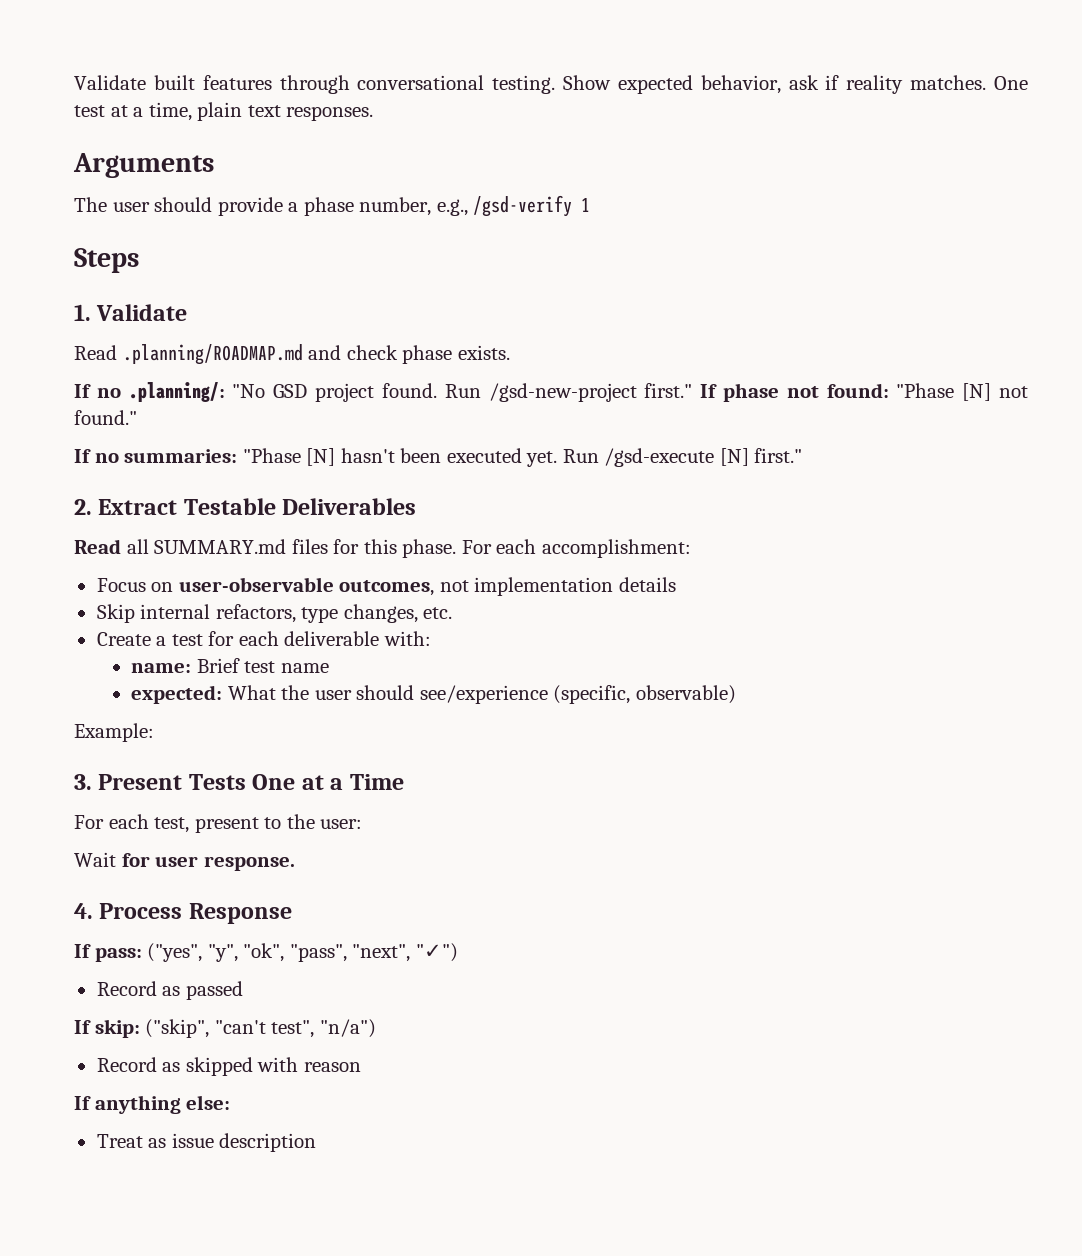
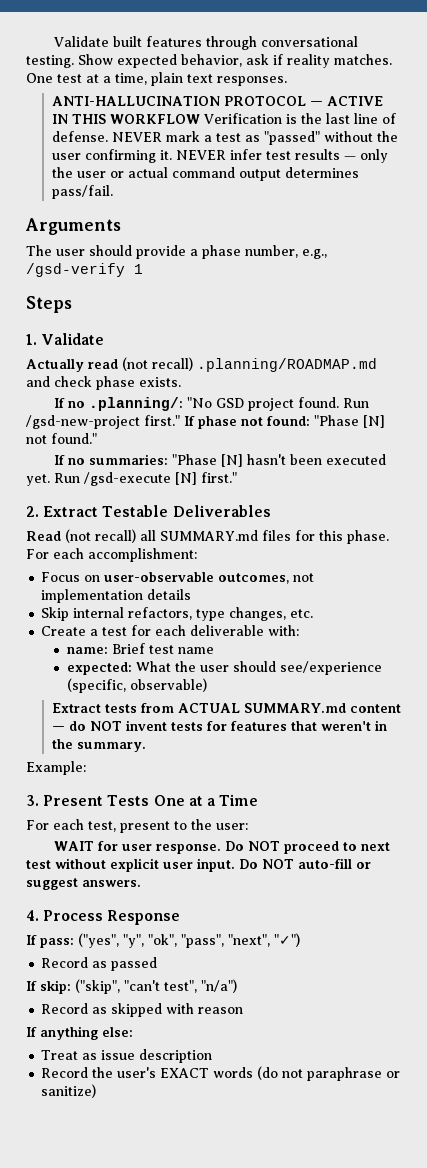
(374, 113) none -> [51,96,383,106] [51,113,396,124] [51,131,398,145] [51,149,388,163] [51,167,359,181] [51,185,113,199] // ANTI-HALLUCINATION PROTOCOL — ACTIVE IN THIS WORKFLOW Verification is the last line of defense. NEVER mark a test as "passed" without the user confirming it. NEVER infer test results — only the user or actual command output determines pass/fail.
[74,345,117,360] Read -> [26,357,193,372] Actually read (not recall)
(121, 546) none -> [65,529,136,543] (not recall)
(737, 694) none -> [51,703,401,713] [51,720,387,731] [51,739,146,752] // Extract tests from ACTUAL SUMMARY.md content — do NOT invent tests for features that weren't in the summary.
[74,852,116,867] Wait -> [53,841,94,851] WAIT
(295, 863) none -> [224,841,390,854] [26,858,371,872] [26,878,141,890] Do NOT proceed to next test without explicit user input. Do NOT auto-fill or suggest answers.
(317, 1142) none -> [41,1066,401,1081] [41,1084,97,1098] // Record the user's EXACT words (do not paraphrase or sanitize)

